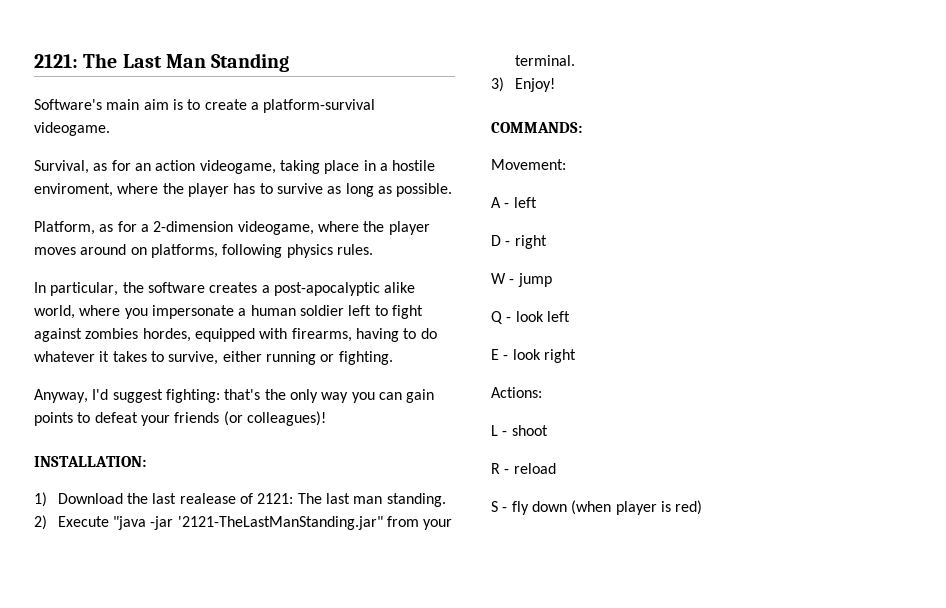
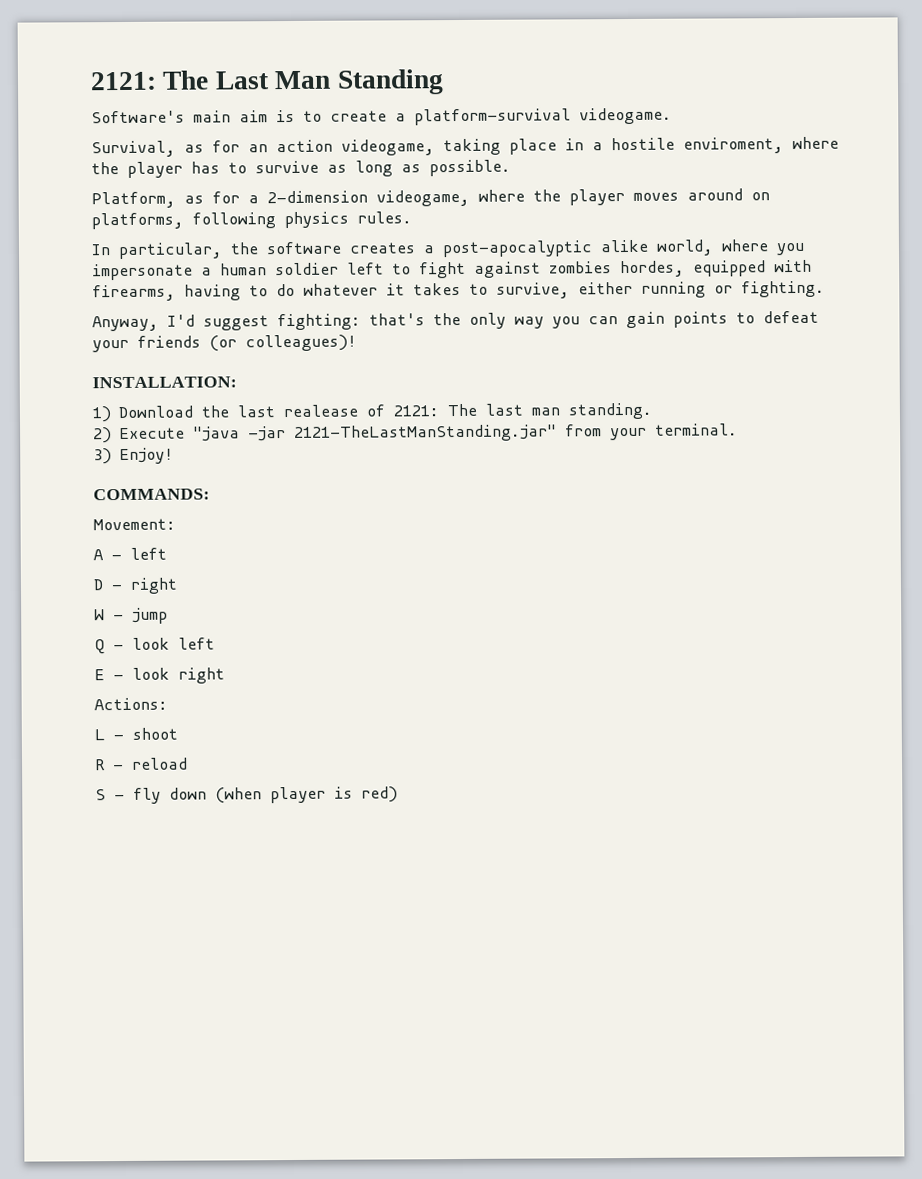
[177,516,383,530] '2121-TheLastManStanding.jar" -> [294,424,558,442] 2121-TheLastManStanding.jar"

